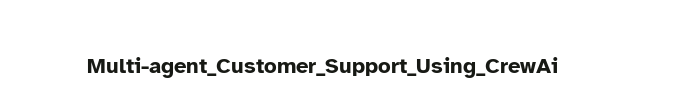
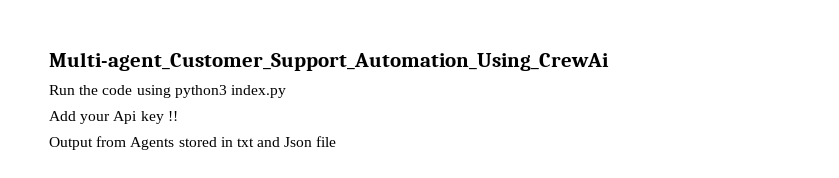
[87,57,558,78] Multi-agent_Customer_Support_Using_CrewAi -> [49,52,609,71] [49,85,286,98] [49,111,178,124] [49,136,337,150] Multi-agent_Customer_Support_Automation_Using_CrewAi // Run the code using python3 index.py // Add your Api key !! // Output from Agents stored in txt and Json file

